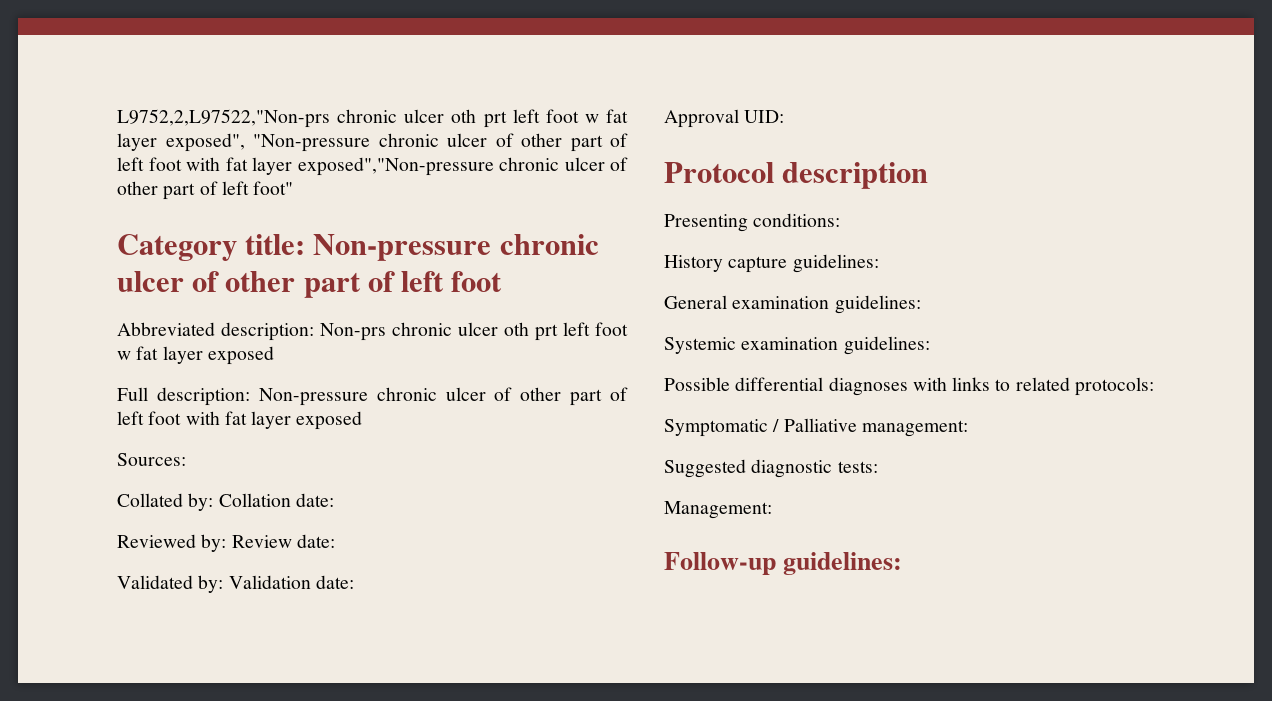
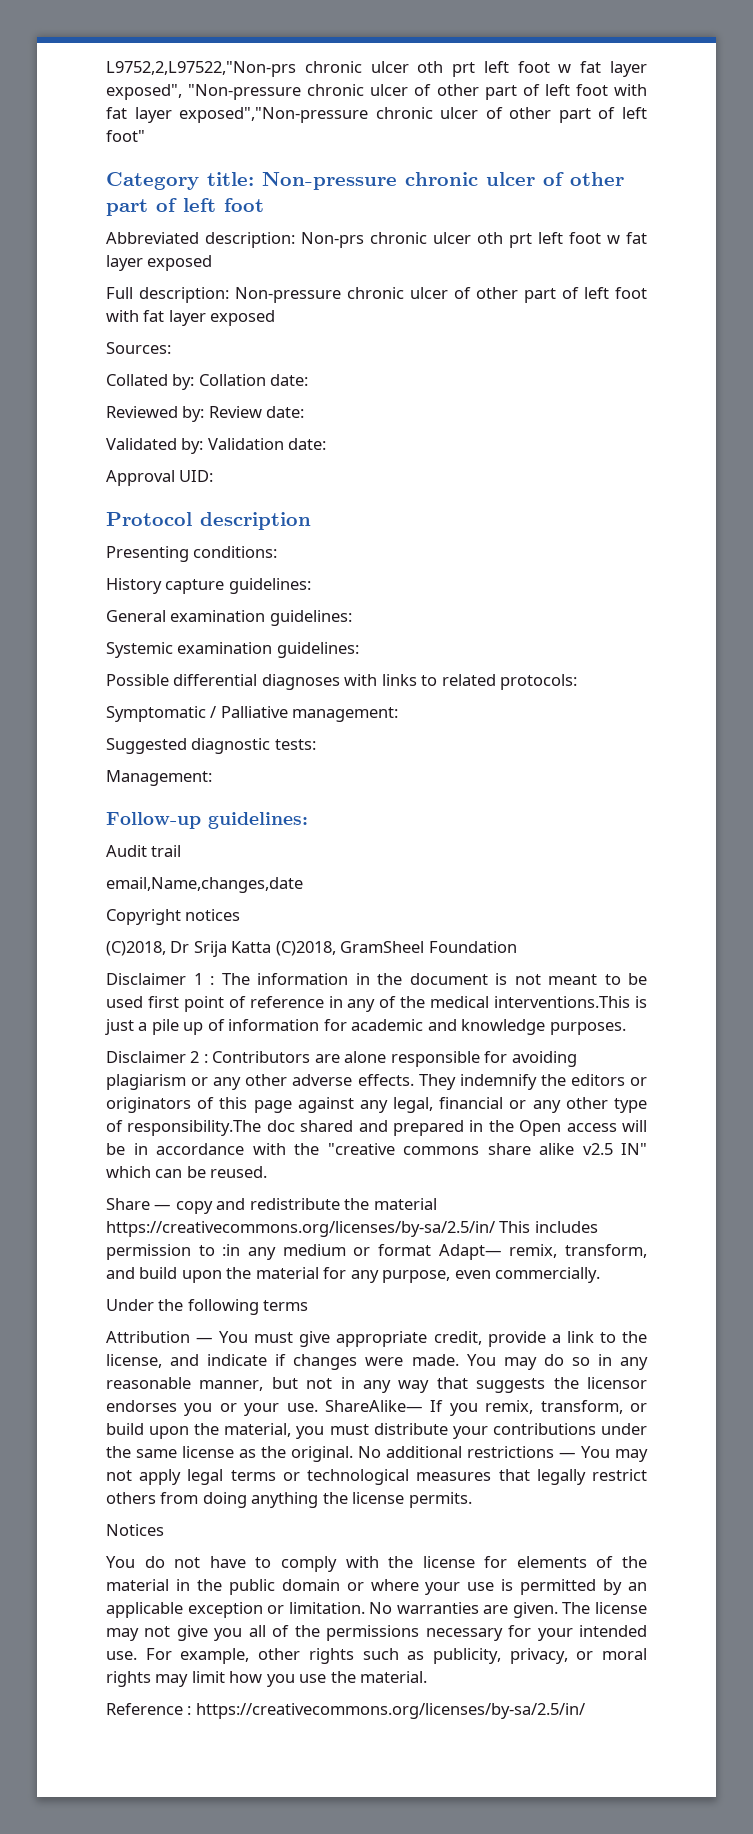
(903, 563) none -> [106,845,182,857] [106,877,303,893] [106,909,241,925] [106,941,517,957] [106,973,647,985] [106,996,648,1012] [105,1019,626,1035] [106,1051,577,1067] [106,1074,648,1090] [106,1097,647,1113] [106,1120,647,1136] [106,1143,647,1155] [106,1166,268,1178] [106,1198,437,1214] [106,1221,598,1237] [106,1244,647,1260] [106,1267,601,1283] [106,1299,309,1315] [106,1331,647,1347] [106,1354,648,1370] [106,1377,647,1393] [106,1400,647,1416] [106,1423,647,1439] [106,1446,648,1462] [106,1469,647,1485] [106,1492,472,1508] [106,1524,164,1536] [106,1556,647,1572] [106,1579,648,1595] [106,1602,647,1618] [106,1625,647,1641] [106,1648,647,1664] [106,1671,428,1687] [106,1703,585,1719] // Audit trail // email,Name,changes,date // Copyright notices // (C)2018, Dr Srija Katta (C)2018, GramSheel Foundation // Disclaimer 1 : The information in the document is not meant to be used first point of reference in any of the medical interventions.This is just a pile up of information for academic and knowledge purposes. // Disclaimer 2 : Contributors are alone responsible for avoiding plagiarism or any other adverse effects. They indemnify the editors or originators of this page against any legal, financial or any other type of responsibility.The doc shared and prepared in the Open access will be in accordance with the "creative commons share alike v2.5 IN" which can be reused. // Share — copy and redistribute the material https://creativecommons.org/licenses/by-sa/2.5/in/ This includes permission to :in any medium or format Adapt— remix, transform, and build upon the material for any purpose, even commercially. // Under the following terms // Attribution — You must give appropriate credit, provide a link to the license, and indicate if changes were made. You may do so in any reasonable manner, but not in any way that suggests the licensor endorses you or your use. ShareAlike— If you remix, transform, or build upon the material, you must distribute your contributions under the same license as the original. No additional restrictions — You may not apply legal terms or technological measures that legally restrict others from doing anything the license permits. // Notices // You do not have to comply with the license for elements of the material in the public domain or where your use is permitted by an applicable exception or limitation. No warranties are given. The license may not give you all of the permissions necessary for your intended use. For example, other rights such as publicity, privacy, or moral rights may limit how you use the material. // Reference : https://creativecommons.org/licenses/by-sa/2.5/in/

